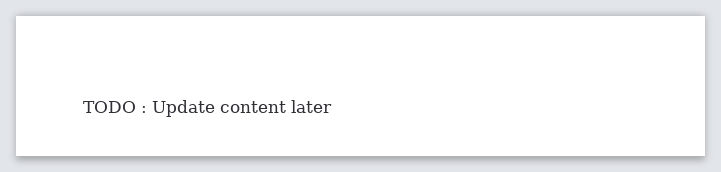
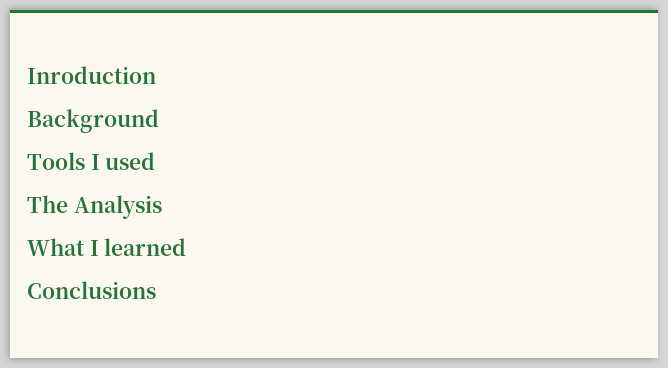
[83,100,332,117] TODO : Update content later -> [27,66,156,84] [27,109,159,133] [27,152,156,170] [27,195,162,219] [27,238,187,256] [27,281,156,299] Inroduction // Background // Tools I used // The Analysis // What I learned // Conclusions

